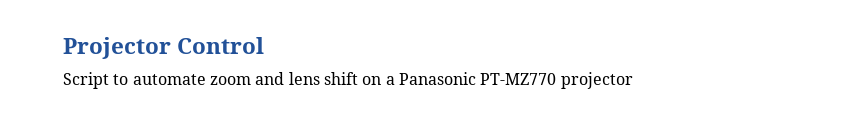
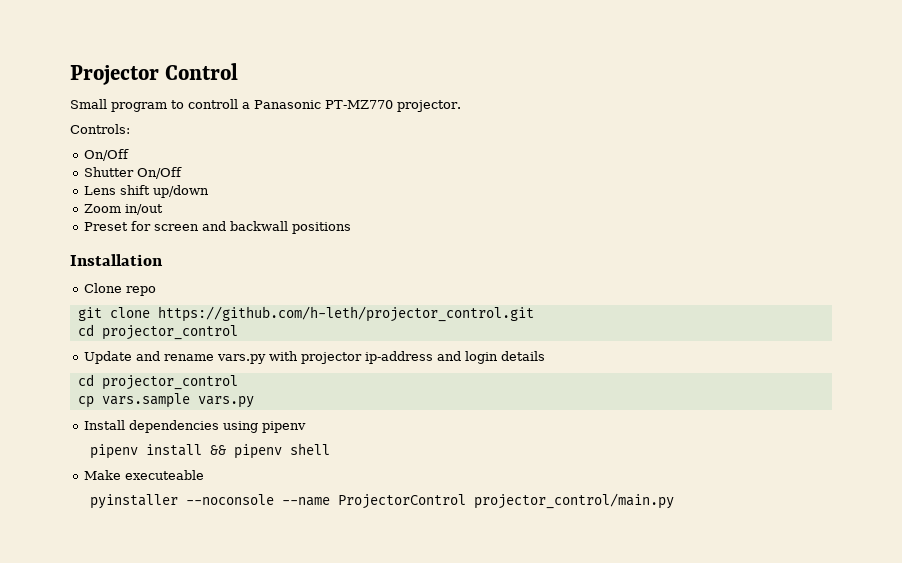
[63,72,633,89] Script to automate zoom and lens shift on a Panasonic PT-MZ770 projector -> [70,99,461,112] [70,124,130,134] [84,149,130,161] [84,167,183,179] [84,185,210,198] [84,204,164,215] [84,221,352,234] [70,254,163,266] [84,283,157,296] [77,306,534,322] [77,324,238,340] [84,351,546,364] [77,374,238,390] [77,393,254,408] [84,420,307,433] [89,443,330,459] [84,470,205,480] [89,493,674,509] Small program to controll a Panasonic PT-MZ770 projector. // Controls: // On/Off // Shutter On/Off // Lens shift up/down // Zoom in/out // Preset for screen and backwall positions // Installation // Clone repo // git clone https://github.com/h-leth/projector_control.git // cd projector_control // Update and rename vars.py with projector ip-address and login details // cd projector_control // cp vars.sample vars.py // Install dependencies using pipenv // pipenv install && pipenv shell // Make executeable // pyinstaller --noconsole --name ProjectorControl projector_control/main.py

